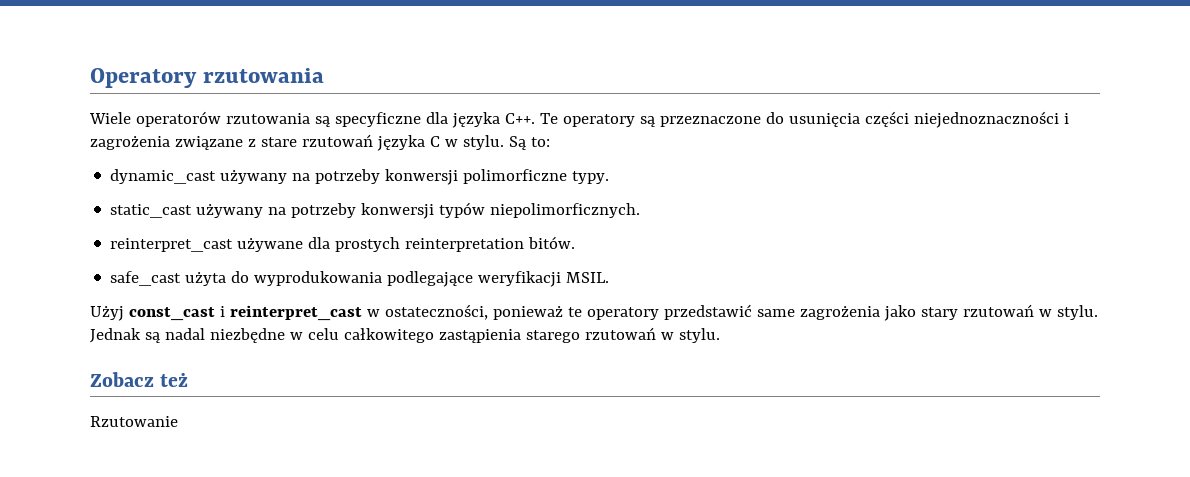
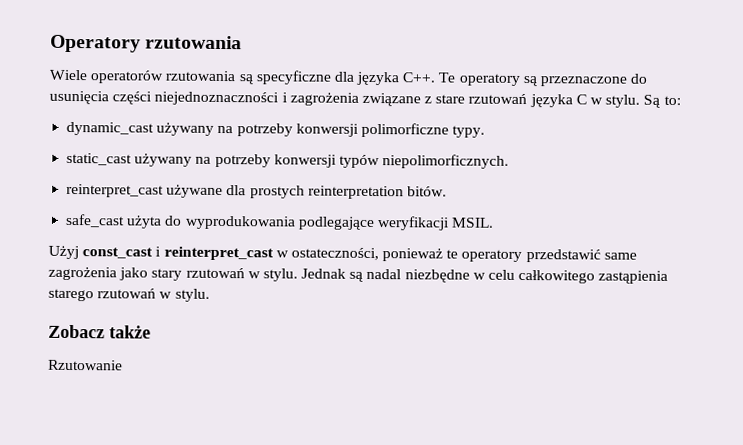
[160,373,189,387] też -> [109,325,151,339] także

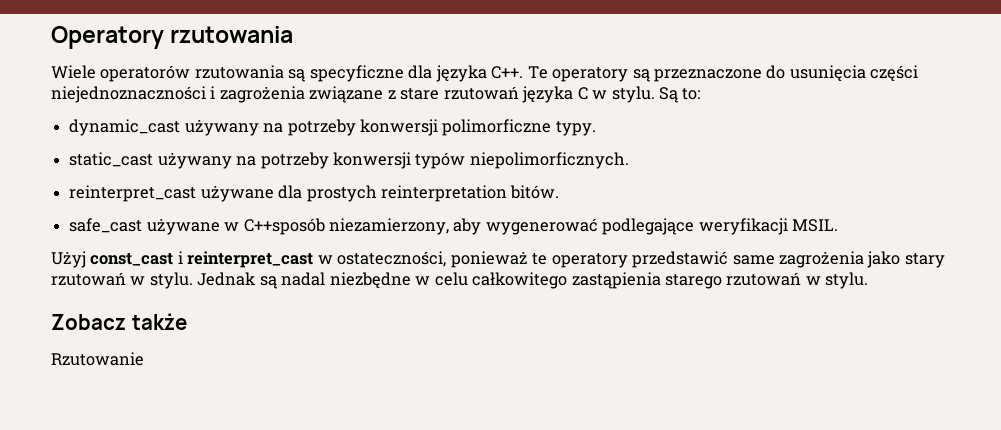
[126,215,296,230] użyta do wyprodukowania -> [146,218,598,235] używane w C++sposób niezamierzony, aby wygenerować

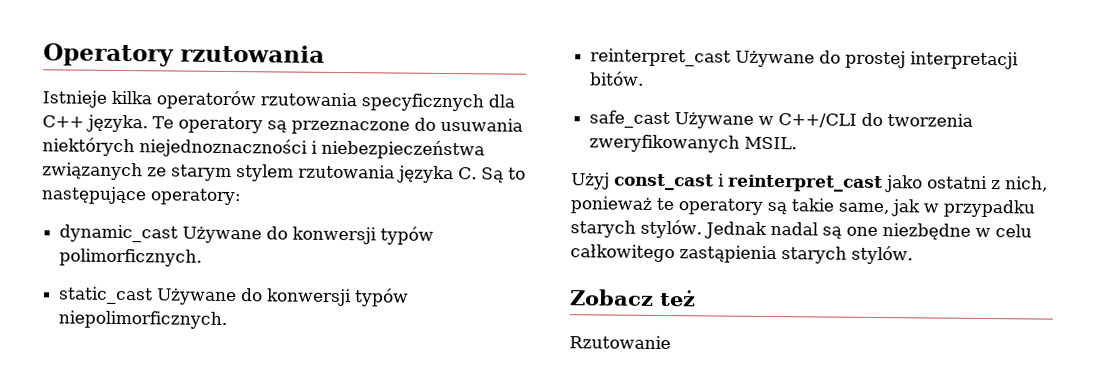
[51,65,524,82] Wiele operatorów rzutowania są specyficzne dla języka C++. -> [42,90,515,112] [42,114,148,133] Istnieje kilka operatorów rzutowania specyficznych dla C++ języka.
[789,65,919,82] [51,86,701,103] [69,119,596,136] [69,152,629,169] [69,185,560,202] [69,218,788,235] usunięcia części niejednoznaczności i zagrożenia związane z stare rzutowań języka C w stylu. Są to: // dynamic_cast używany na potrzeby konwersji polimorficzne typy. // static_cast używany na potrzeby konwersji typów niepolimorficznych. // reinterpret_cast używane dla prostych reinterpretation bitów. // safe_cast używane w C++sposób niezamierzony, aby wygenerować podlegające weryfikacji -> [439,117,523,132] [42,137,485,160] [42,162,526,184] [41,186,242,206] [59,224,435,245] [59,248,203,267] [58,286,410,307] [58,310,228,329] [590,48,1020,70] [590,71,645,86] [589,110,974,129] [589,134,741,153] usuwania niektórych niejednoznaczności i niebezpieczeństwa związanych ze starym stylem rzutowania języka C. Są to następujące operatory: // dynamic_cast Używane do konwersji typów polimorficznych. // static_cast Używane do konwersji typów niepolimorficznych. // reinterpret_cast Używane do prostej interpretacji bitów. // safe_cast Używane w C++/CLI do tworzenia zweryfikowanych
[317,251,945,268] [51,272,326,289] w ostateczności, ponieważ te operatory przedstawić same zagrożenia jako stary rzutowań w stylu. Jednak są nadal -> [885,175,1048,193] [570,196,1035,218] [570,219,878,239] jako ostatni z nich, ponieważ te operatory są takie same, jak w przypadku starych stylów. Jednak nadal są one
[665,272,869,289] starego rzutowań w stylu. -> [781,245,913,265] starych stylów.
[131,313,187,330] także -> [659,289,696,307] też

